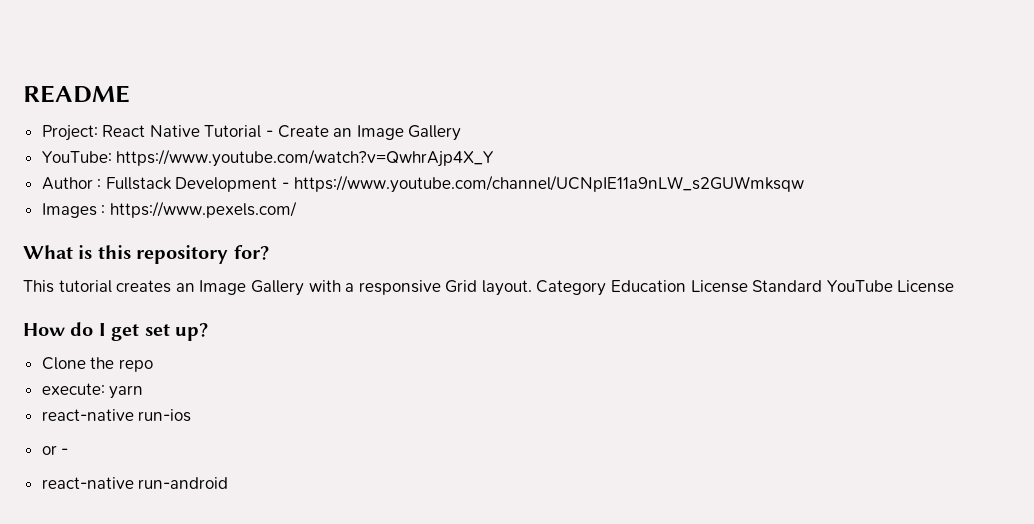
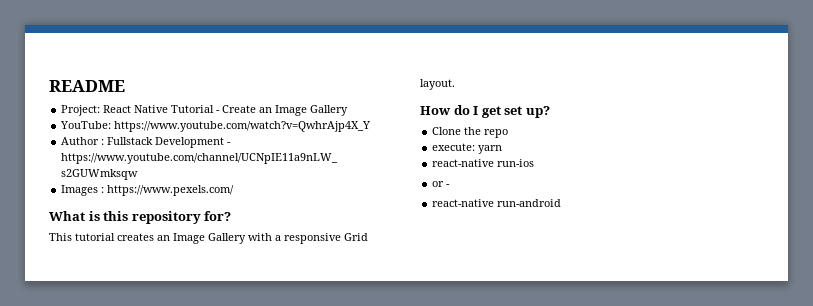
[536,280,955,296] Category Education License Standard YouTube License -> (455, 84) none

